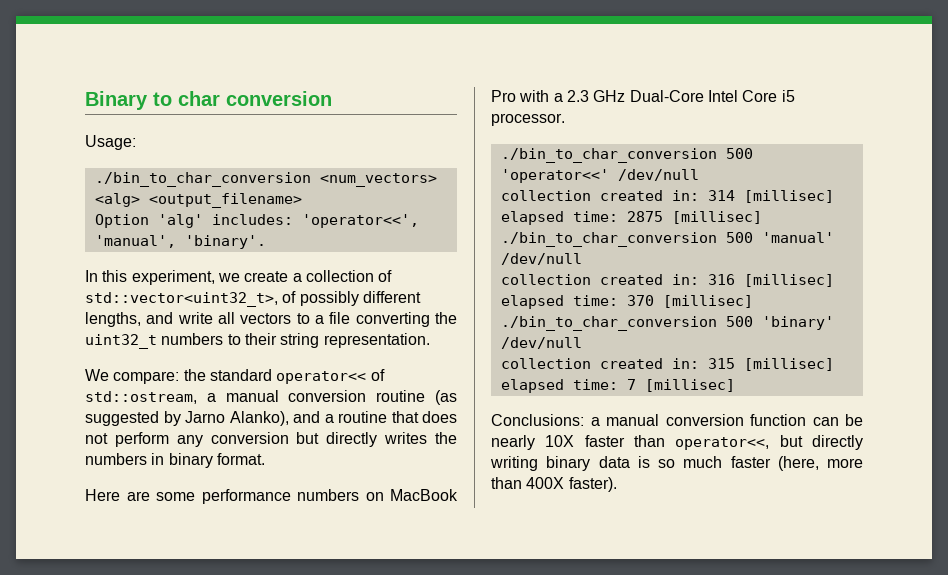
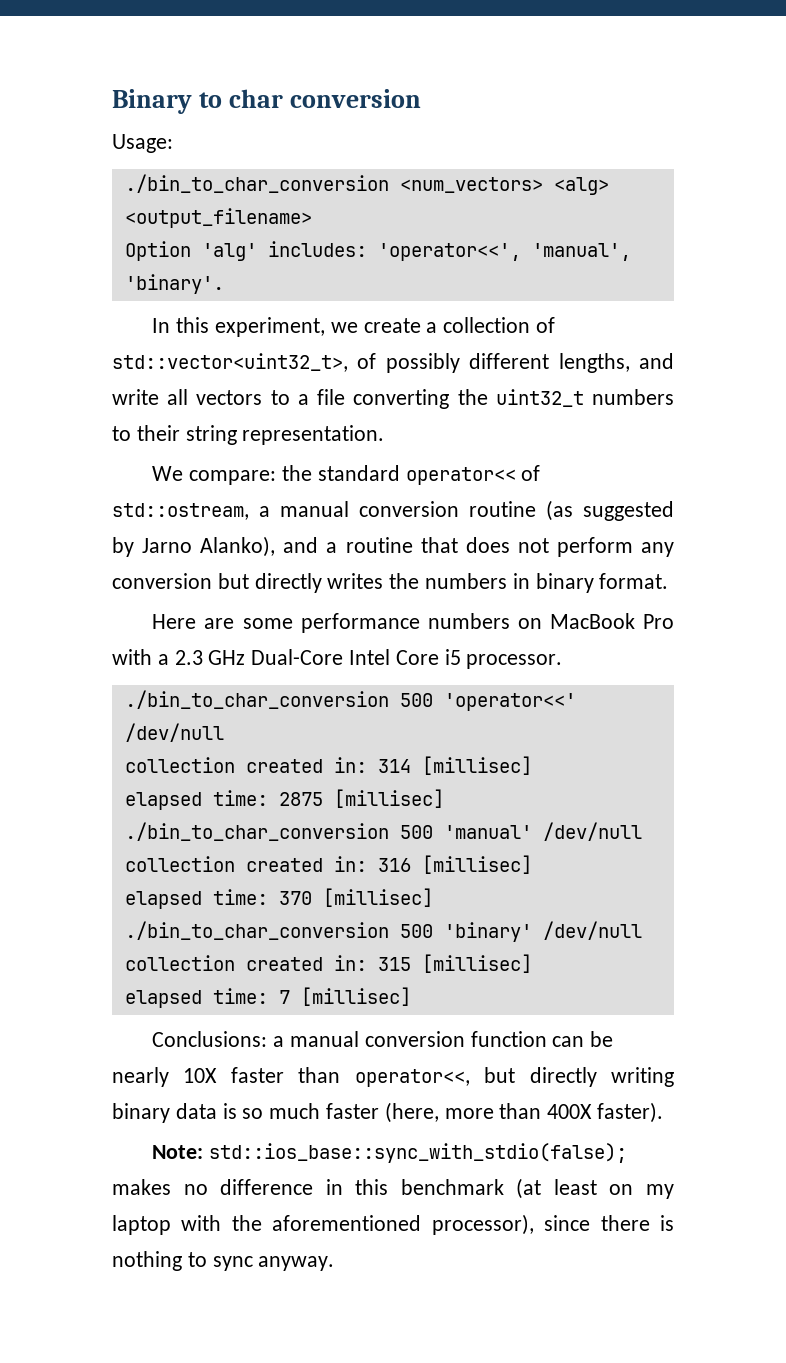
(617, 484) none -> [152,1143,628,1163] [112,1178,674,1199] [112,1214,675,1235] [112,1251,335,1271] // Note: std::ios_base::sync_with_stdio(false); makes no difference in this benchmark (at least on my laptop with the aforementioned processor), since there is nothing to sync anyway.

